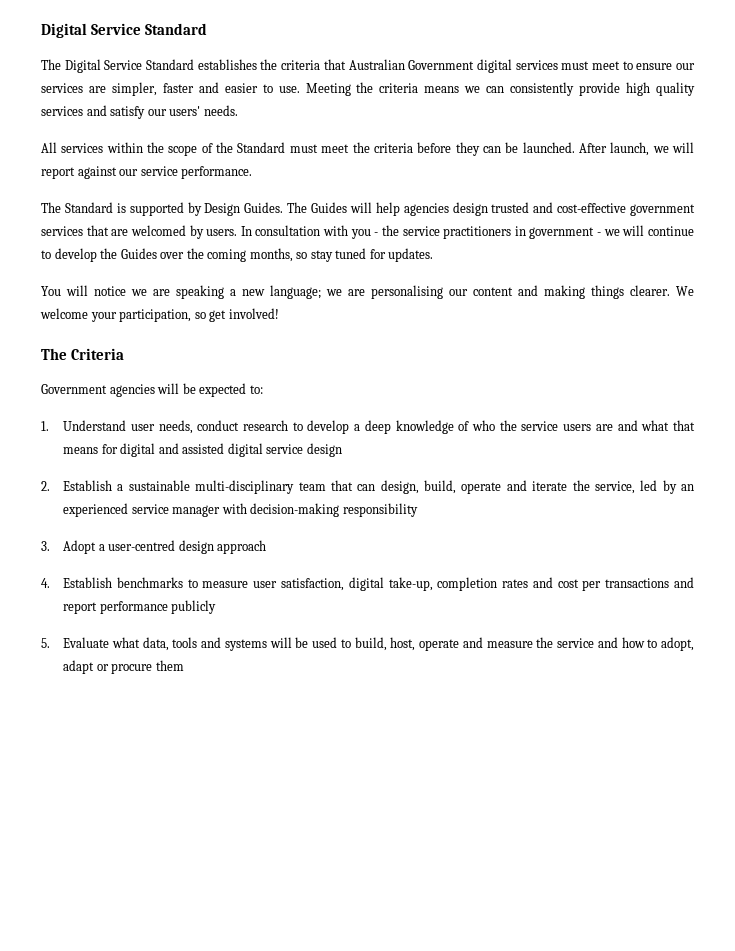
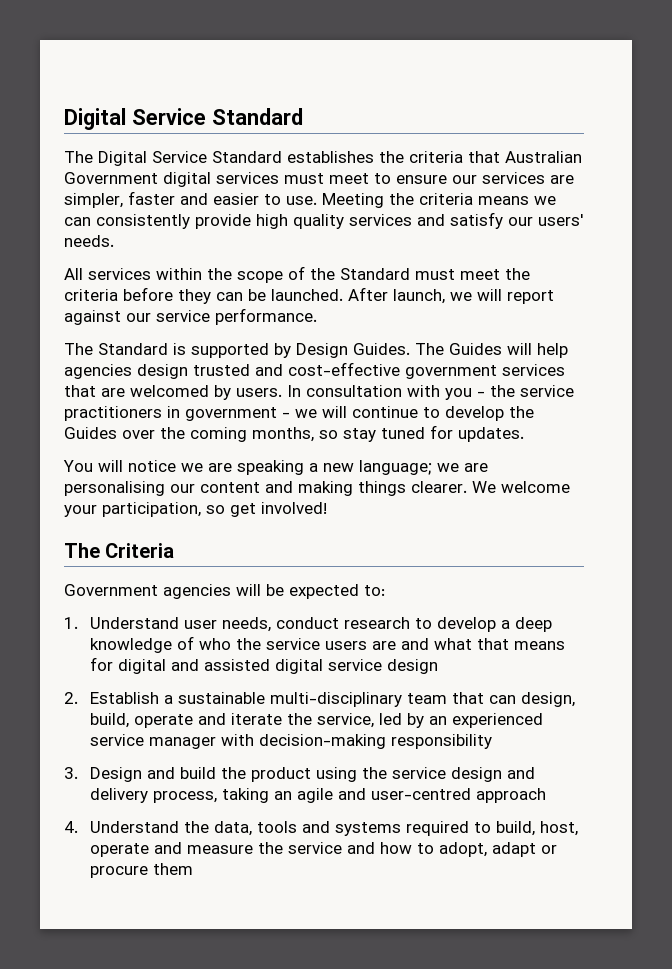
[63,540,267,554] [41,577,695,591] [63,600,217,614] [41,637,140,648] Adopt a user-centred design approach // 4. Establish benchmarks to measure user satisfaction, digital take-up, completion rates and cost per transactions and report performance publicly // 5. Evaluate what -> [90,767,536,782] [90,788,547,803] [64,821,210,833] Design and build the product using the service design and delivery process, taking an agile and user-centred approach // 4. Understand the
[269,637,338,648] will be used -> [406,821,470,836] required

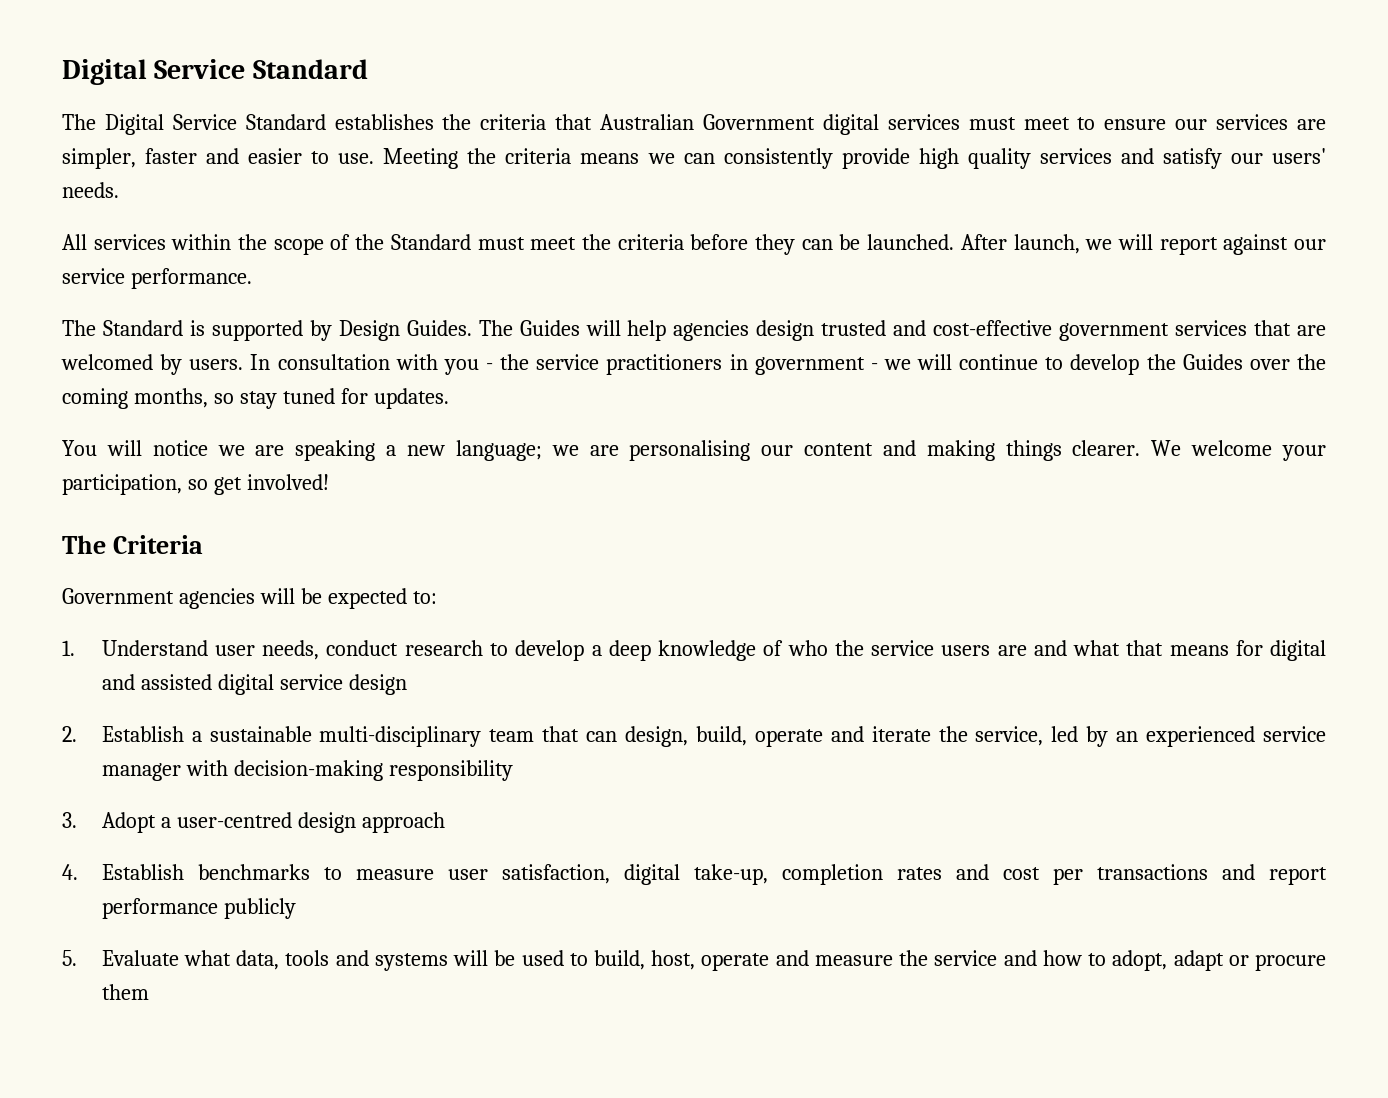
[90,767,536,782] [90,788,547,803] [64,821,210,833] Design and build the product using the service design and delivery process, taking an agile and user-centred approach // 4. Understand the -> [101,812,445,833] [62,864,1328,885] [101,898,296,919] [62,950,231,966] Adopt a user-centred design approach // 4. Establish benchmarks to measure user satisfaction, digital take-up, completion rates and cost per transactions and report performance publicly // 5. Evaluate what
[406,821,470,836] required -> [453,950,564,966] will be used

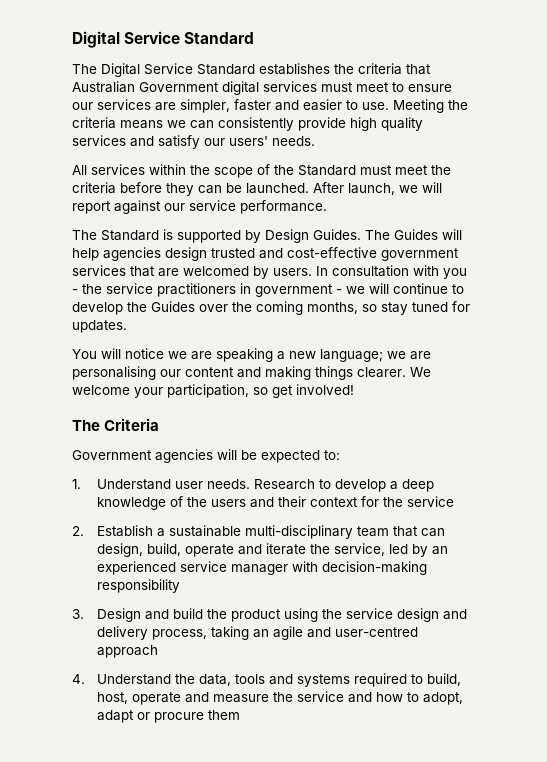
[262,640,483,660] needs, conduct research -> [206,479,315,490] needs. Research
[787,640,1326,661] [101,674,407,695] who the service users are and what that means for digital and assisted digital service design -> [186,496,454,508] the users and their context for the service
[101,812,445,833] [62,864,1328,885] [101,898,296,919] [62,950,231,966] Adopt a user-centred design approach // 4. Establish benchmarks to measure user satisfaction, digital take-up, completion rates and cost per transactions and report performance publicly // 5. Evaluate what -> [96,608,467,622] [96,626,418,640] [96,645,158,658] [72,674,195,685] Design and build the product using the service design and delivery process, taking an agile and user-centred approach // 4. Understand the
[453,950,564,966] will be used -> [353,673,407,687] required

